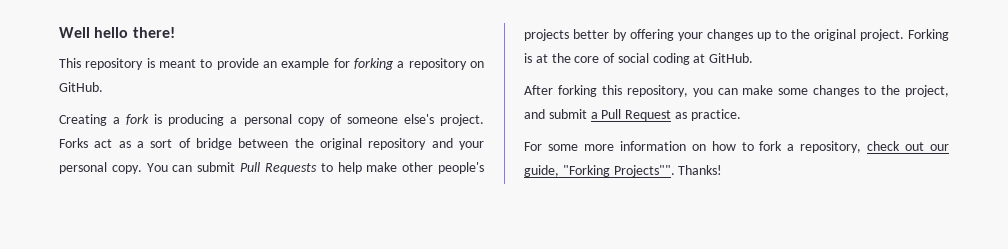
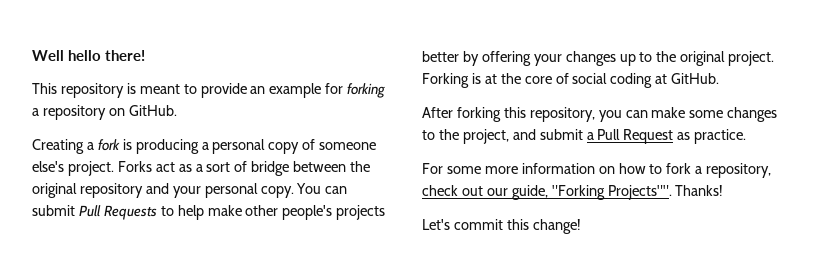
(723, 170) none -> [422,219,581,234] // Let's commit this change!

